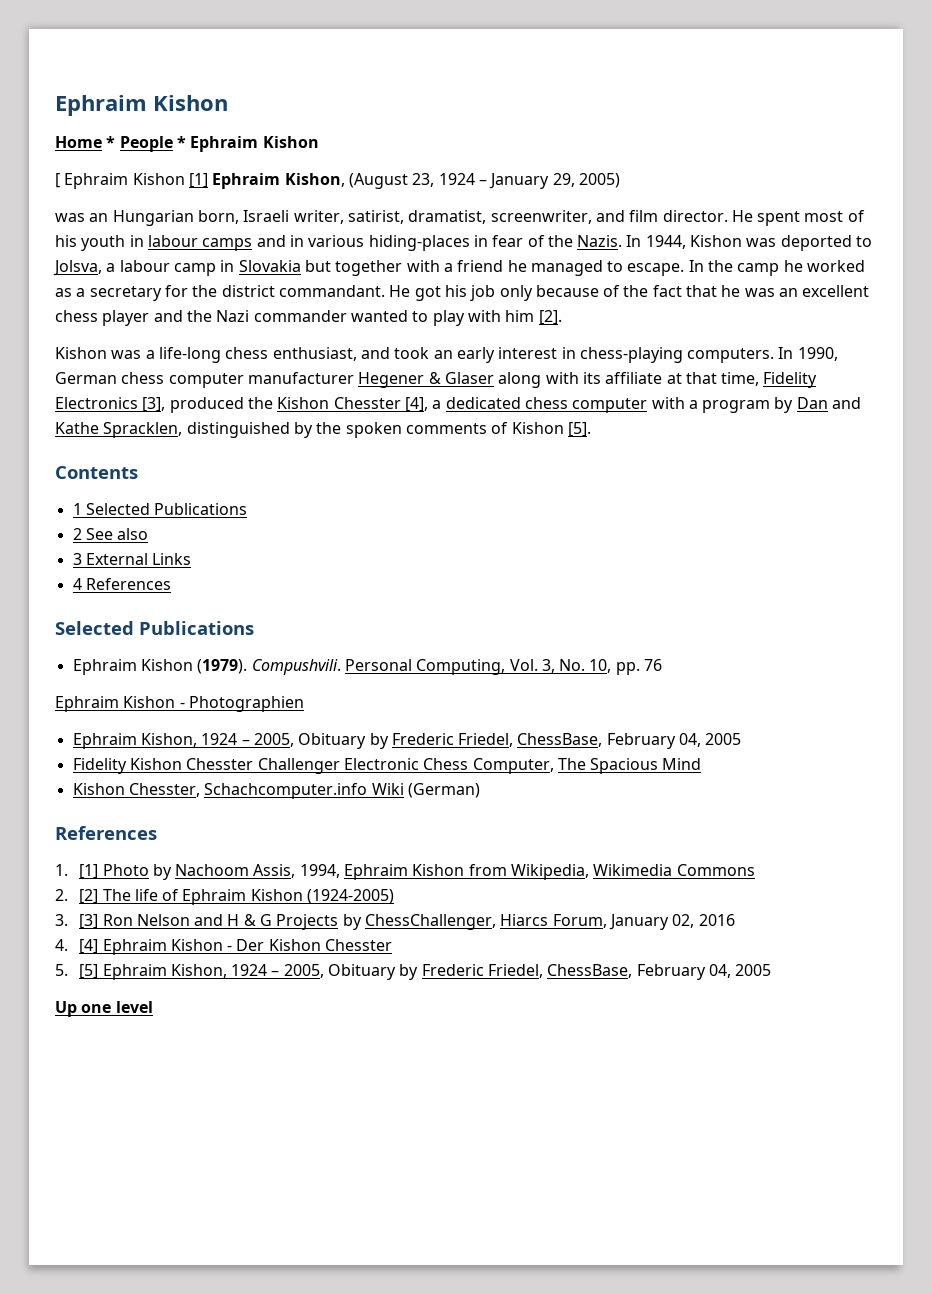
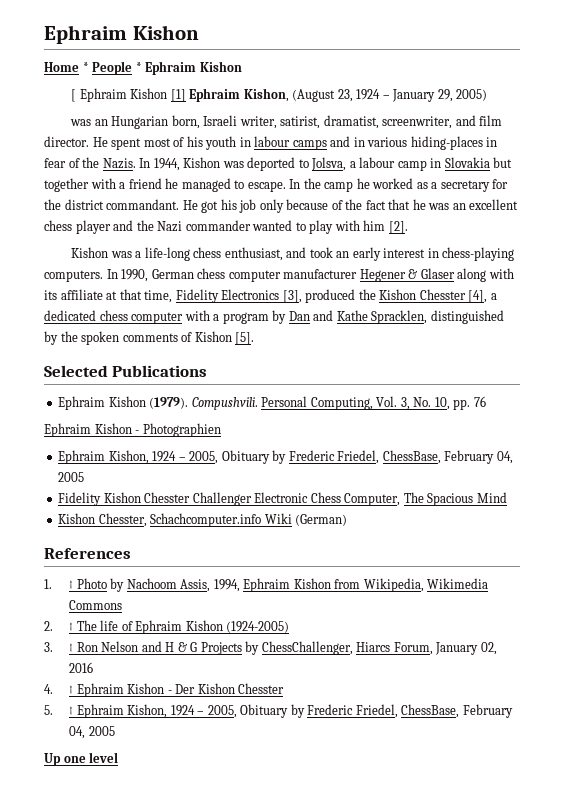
[55,466,138,479] [72,503,248,515] [72,528,149,540] [72,553,192,565] [72,578,171,590] // Contents // 1 Selected Publications // 2 See also // 3 External Links // 4 References -> (255, 338) none
[79,864,99,879] [1] -> [69,580,74,589] ↑
[79,889,99,904] [2] -> [69,622,74,631] ↑
[79,914,99,929] [3] -> [69,643,74,652] ↑
[79,939,99,954] [4] -> [69,685,74,694] ↑
[79,964,99,979] [5] -> [69,706,74,715] ↑

